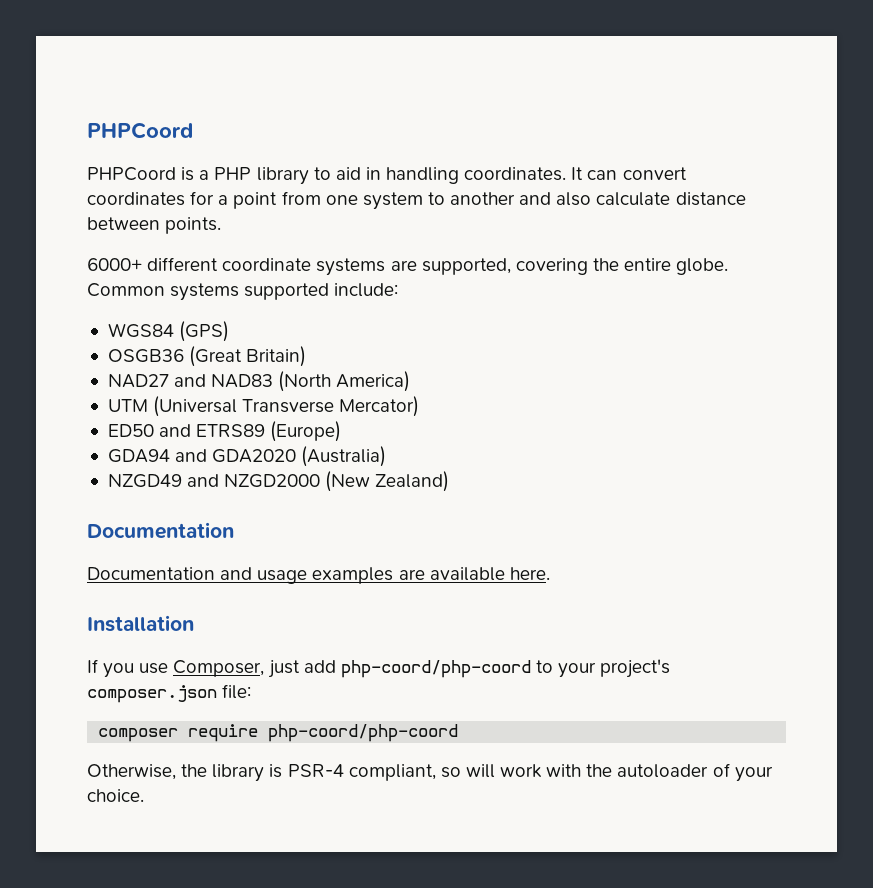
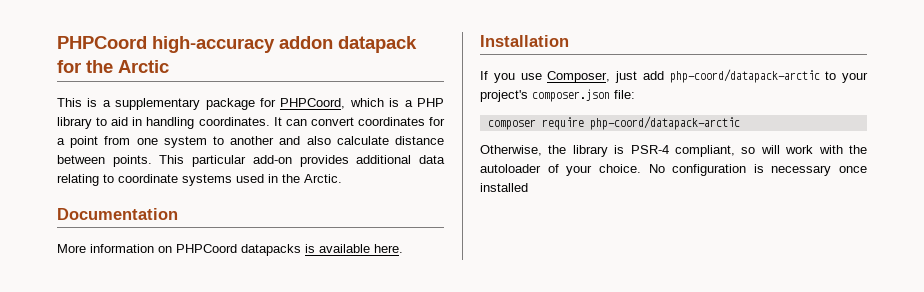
[87,122,193,139] [87,167,176,181] PHPCoord // PHPCoord -> [57,36,417,53] [57,60,169,73] [57,98,384,110] PHPCoord high-accuracy addon datapack for the Arctic // This is a supplementary package for PHPCoord, which
[87,257,729,276] [87,283,399,301] [107,321,230,342] [107,346,307,367] [107,371,411,392] [107,396,420,417] [107,421,342,442] [107,446,387,467] [107,471,450,492] [87,522,234,539] [87,567,425,584] // 6000+ different coordinate systems are supported, covering the entire globe. Common systems supported include: // WGS84 (GPS) // OSGB36 (Great Britain) // NAD27 and NAD83 (North America) // UTM (Universal Transverse Mercator) // ED50 and ETRS89 (Europe) // GDA94 and GDA2020 (Australia) // NZGD49 and NZGD2000 (New Zealand) // Documentation // Documentation and usage examples are -> [159,155,445,167] [57,174,342,186] [57,208,178,220] [57,244,315,256] This particular add-on provides additional data relating to coordinate systems used in the Arctic. // Documentation // More information on PHPCoord datapacks is
[340,660,531,678] php-coord/php-coord -> [669,69,820,83] php-coord/datapack-arctic
[268,724,459,742] php-coord/php-coord -> [589,116,740,130] php-coord/datapack-arctic
(144, 795) none -> [648,164,867,176] [480,183,528,192] No configuration is necessary once installed

